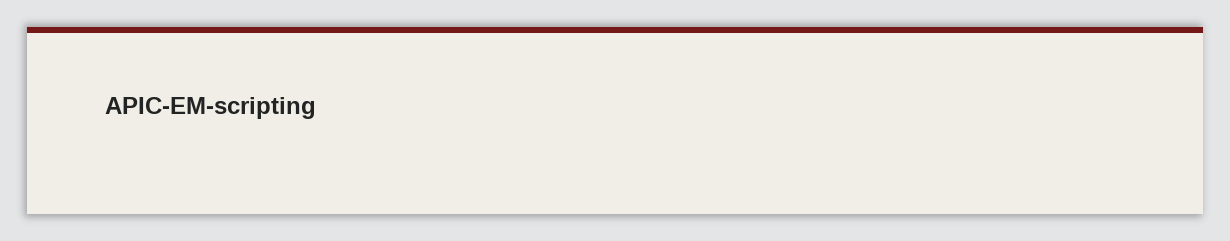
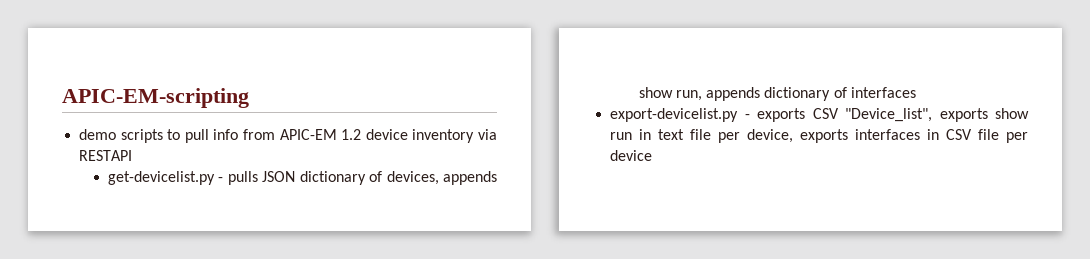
(316, 108) none -> [79,129,497,143] [79,150,133,161] [107,171,498,185] [638,87,916,101] [610,108,1029,122] [610,129,1028,143] [610,150,653,161] // demo scripts to pull info from APIC-EM 1.2 device inventory via RESTAPI // get-devicelist.py - pulls JSON dictionary of devices, appends show run, appends dictionary of interfaces // export-devicelist.py - exports CSV "Device_list", exports show run in text file per device, exports interfaces in CSV file per device

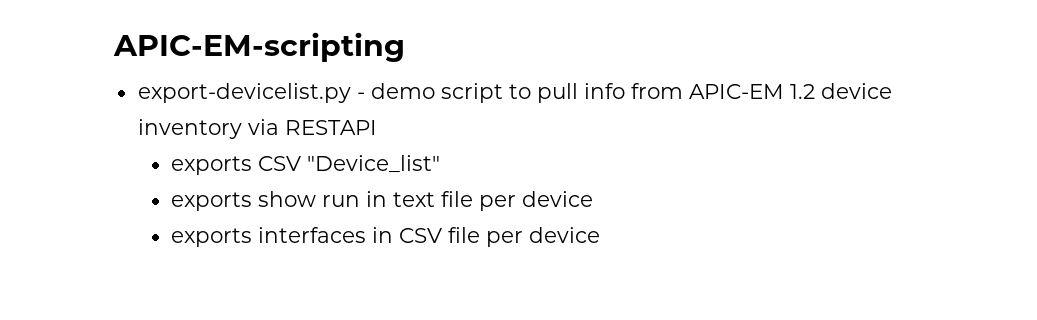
[79,129,163,143] demo scripts -> [137,83,503,103] export-devicelist.py - demo script
[107,171,498,185] [638,87,916,101] [610,108,750,122] get-devicelist.py - pulls JSON dictionary of devices, appends show run, appends dictionary of interfaces // export-devicelist.py - -> (377, 127) none
[845,108,933,122] "Device_list", -> [307,155,441,173] "Device_list" //
[747,129,794,143] device, -> [522,191,594,207] device //

